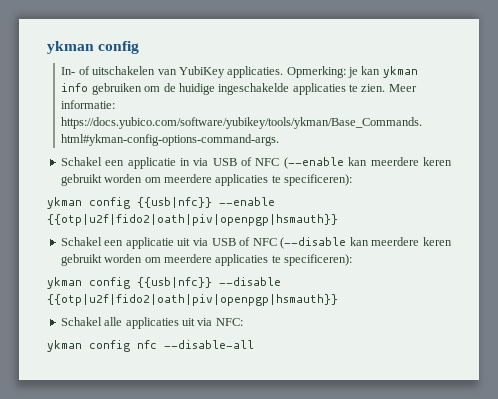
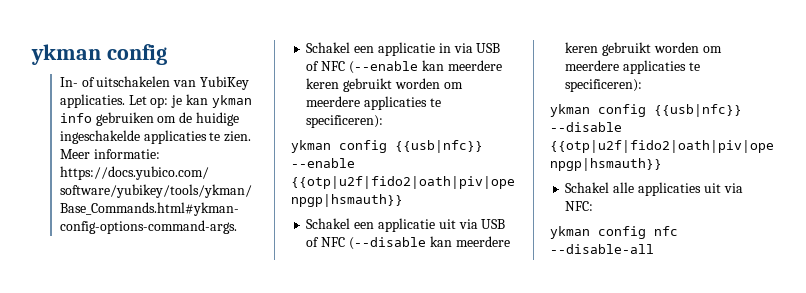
[286,66,346,78] Opmerking: -> [128,95,169,108] Let op:

